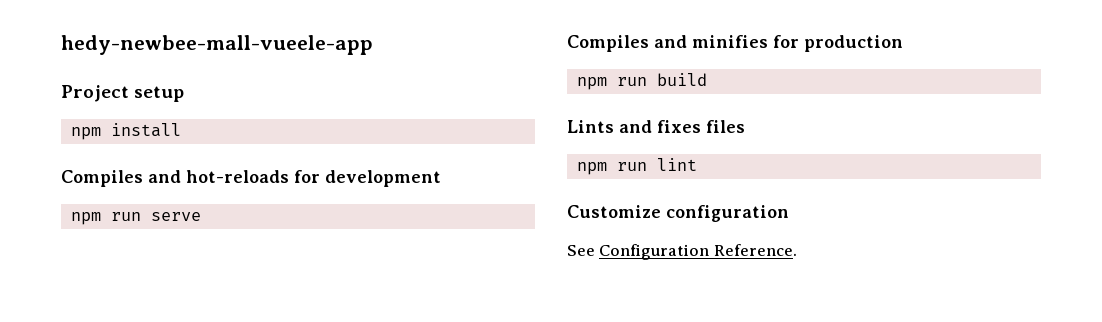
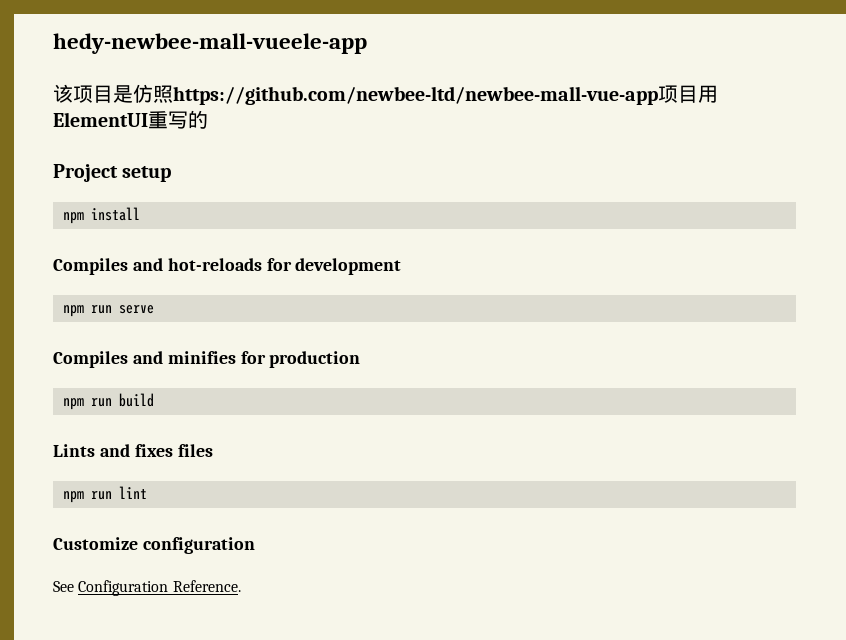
(373, 45) none -> [53,84,718,105] [53,110,208,129] // 该项目是仿照https://github.com/newbee-ltd/newbee-mall-vue-app项目用ElementUI重写的

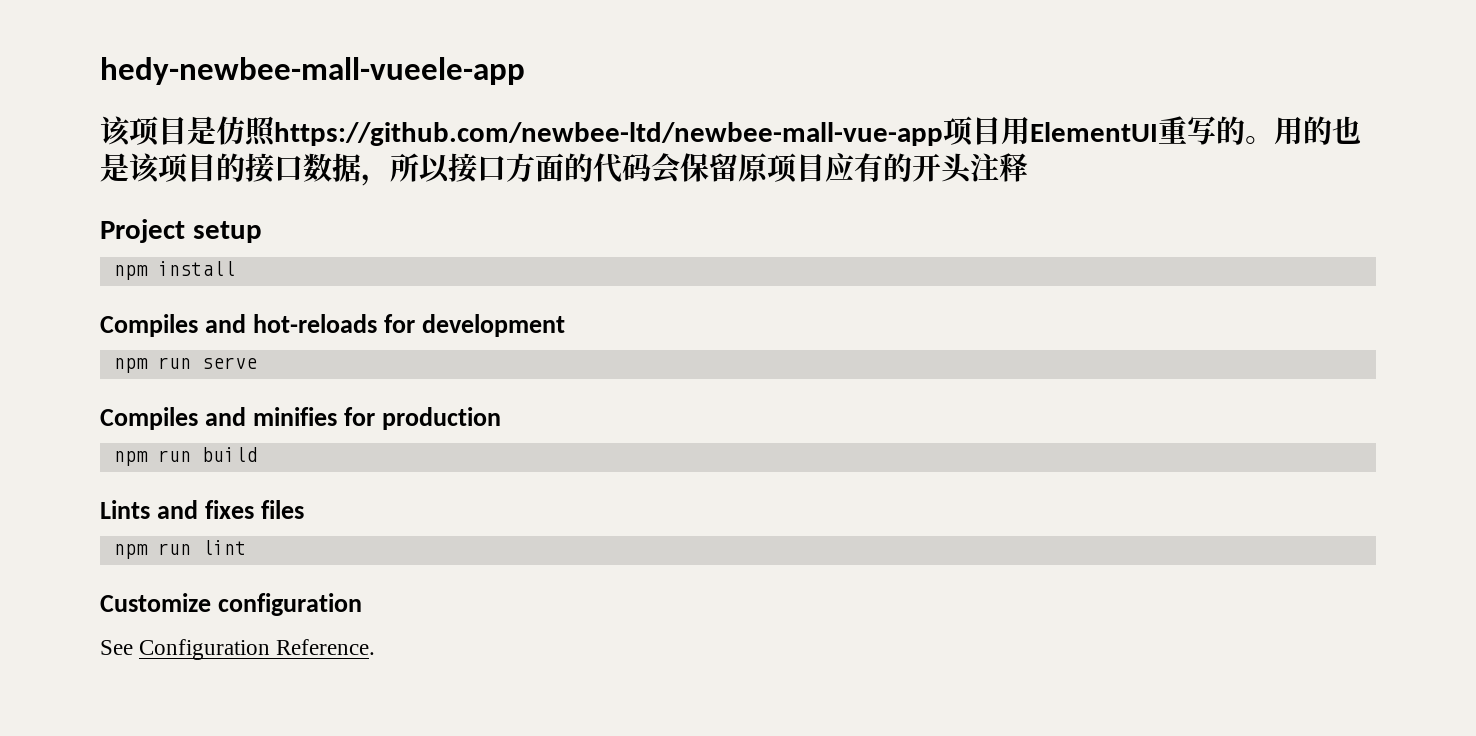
(208, 119) none -> [1245,116,1361,145] [100,153,1028,186] 。用的也是该项目的接口数据，所以接口方面的代码会保留原项目应有的开头注释

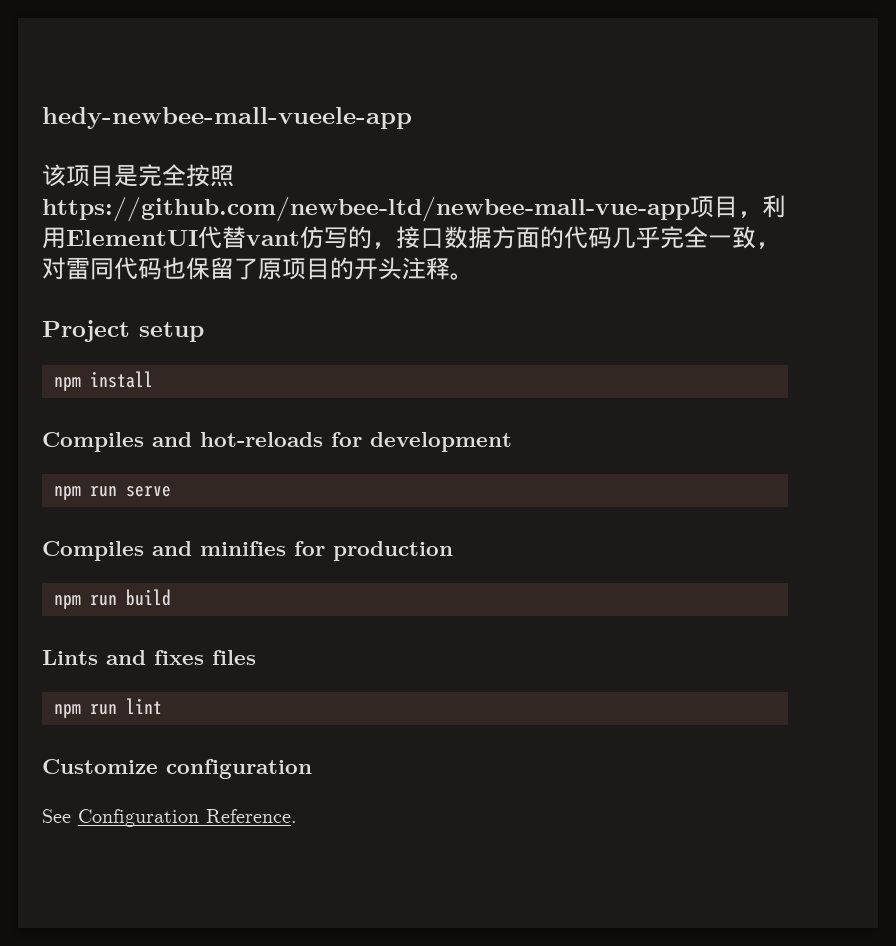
[216,116,245,145] 仿 -> [138,164,210,187] 完全按
[1001,116,1361,145] [100,153,883,186] 用ElementUI重写的。用的也是该项目的接口数据，所以接口方面的代码会保留原项目应有 -> [738,195,786,218] [42,226,780,249] [42,257,330,280] ，利用ElementUI代替vant仿写的，接口数据方面的代码几乎完全一致，对雷同代码也保留了原项目
(1028, 167) none -> [450,273,474,280] 。

